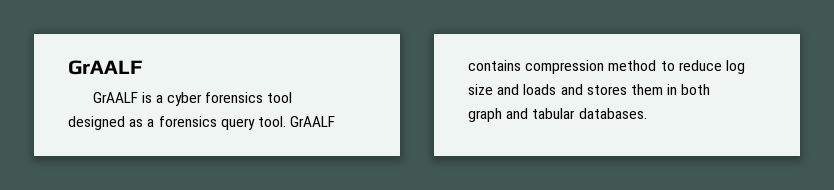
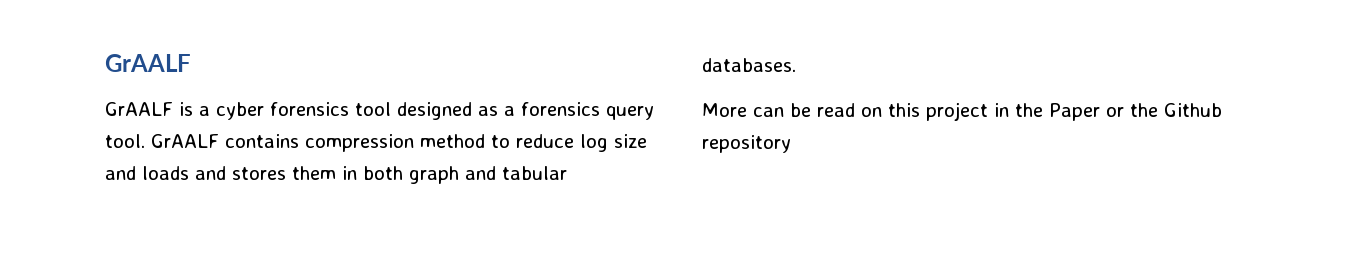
(647, 113) none -> [702,102,1222,121] [702,135,791,153] // More can be read on this project in the Paper or the Github repository

